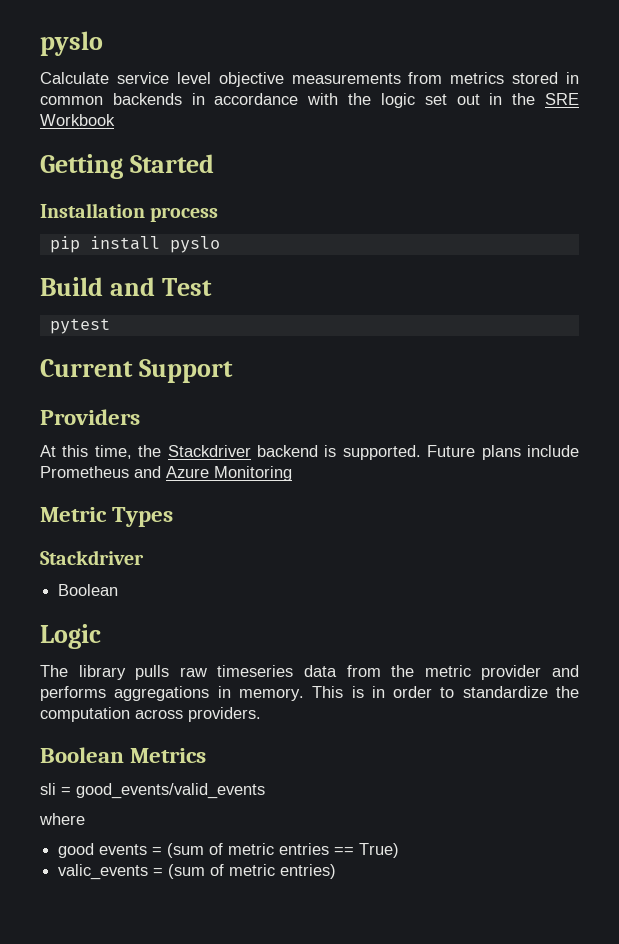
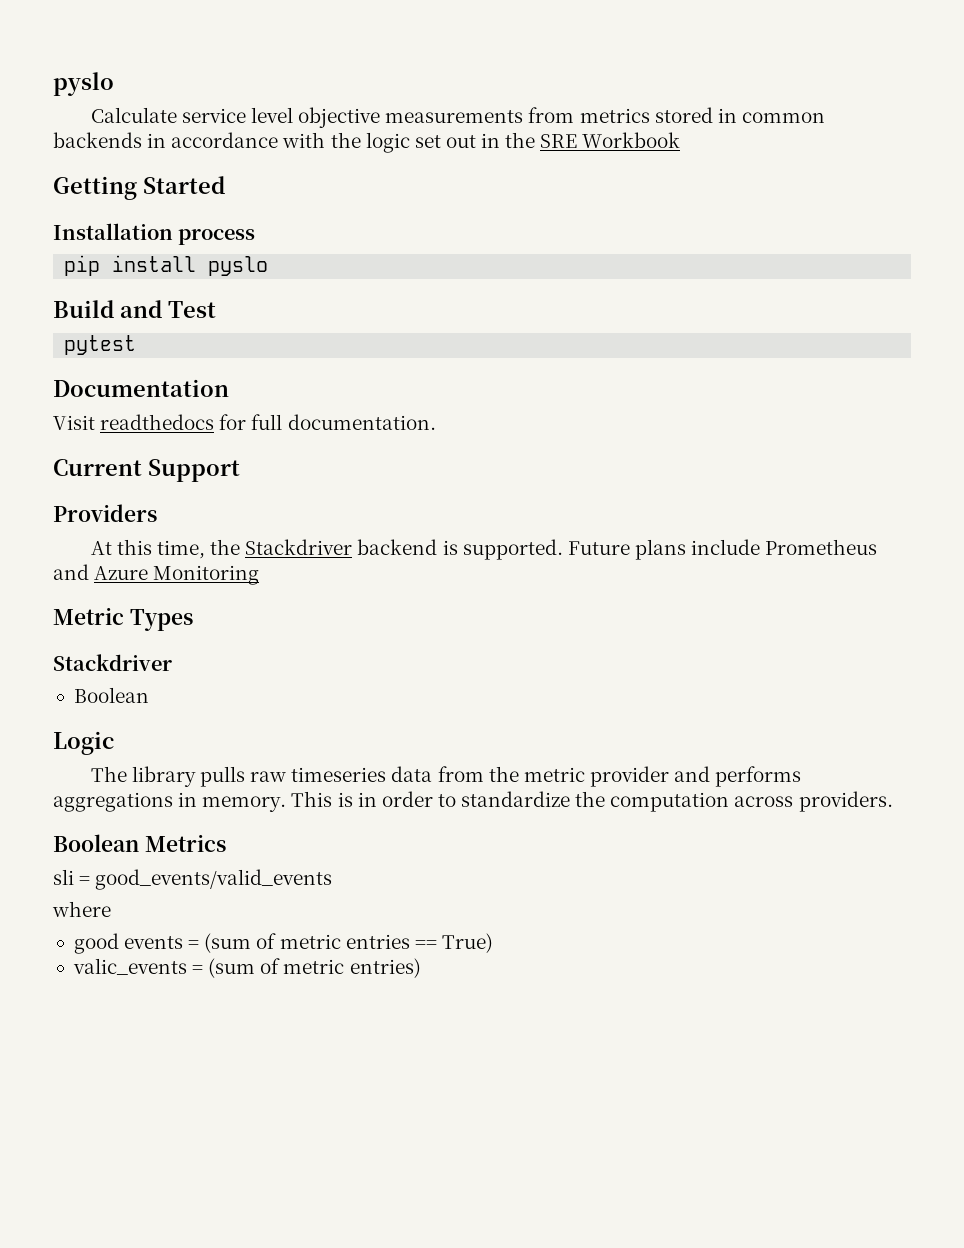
(110, 326) none -> [53,379,229,397] [53,414,436,430] // Documentation // Visit readthedocs for full documentation.

